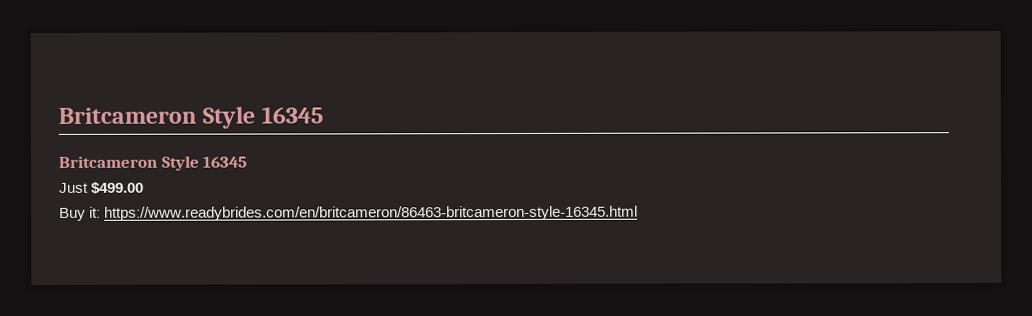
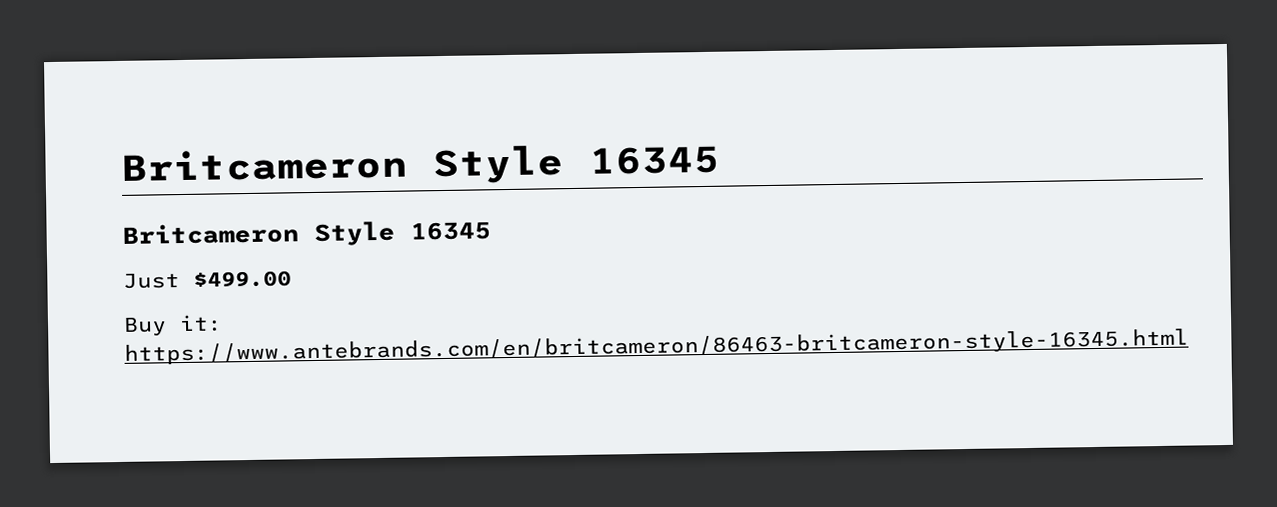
[104,205,639,221] https://www.readybrides.com/en/britcameron/86463-britcameron-style-16345.html -> [124,328,1189,365] https://www.antebrands.com/en/britcameron/86463-britcameron-style-16345.html

